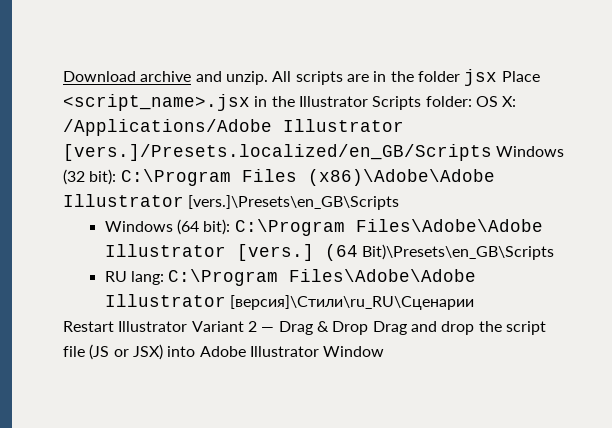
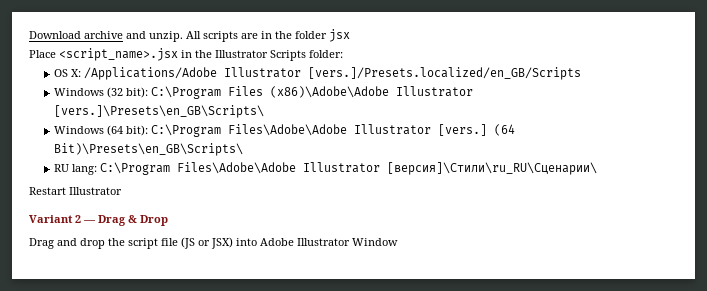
(498, 77) none -> (350, 35) //
(472, 101) none -> (343, 54) //
(492, 152) none -> (582, 73) //
[188,195,400,210] [vers.]\Presets\en_GB\Scripts -> [54,105,265,118] [vers.]\Presets\en_GB\Scripts\
[362,244,555,260] Bit)\Presets\en_GB\Scripts -> [54,143,244,156] Bit)\Presets\en_GB\Scripts\
[230,295,475,310] [версия]\Стили\ru_RU\Сценарии -> [387,162,598,175] [версия]\Стили\ru_RU\Сценарии\
(188, 326) none -> (122, 191) //
(369, 328) none -> (168, 220) //

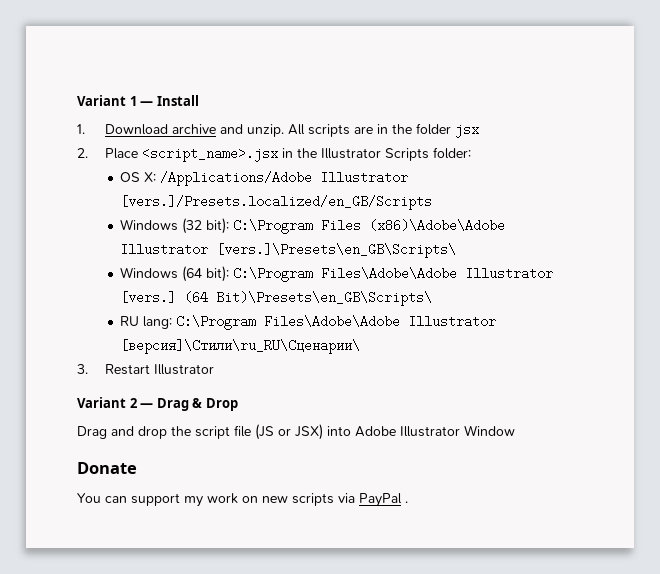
(29, 35) none -> [77,95,199,106] [77,124,85,134] Variant 1 — Install // 1.
(350, 35) none -> [77,148,88,158] 2.
(598, 168) none -> [77,364,88,374] 3.
(398, 242) none -> [77,462,137,474] [77,493,408,507] // Donate // You can support my work on new scripts via PayPal .

